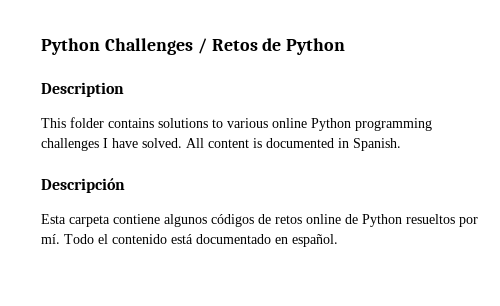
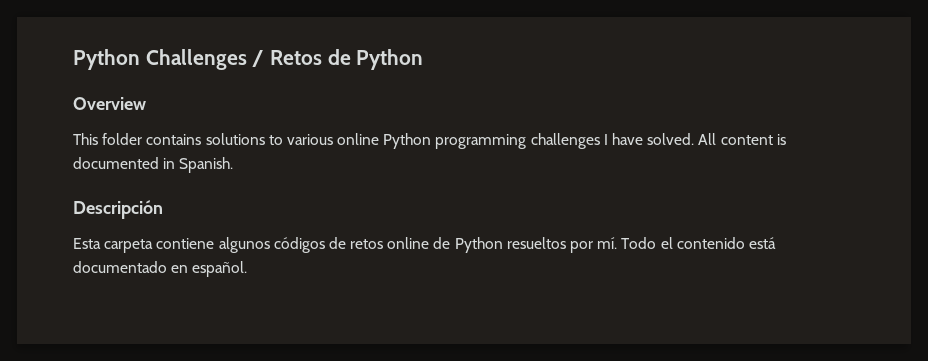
[41,82,124,97] Description -> [73,97,146,110] Overview

